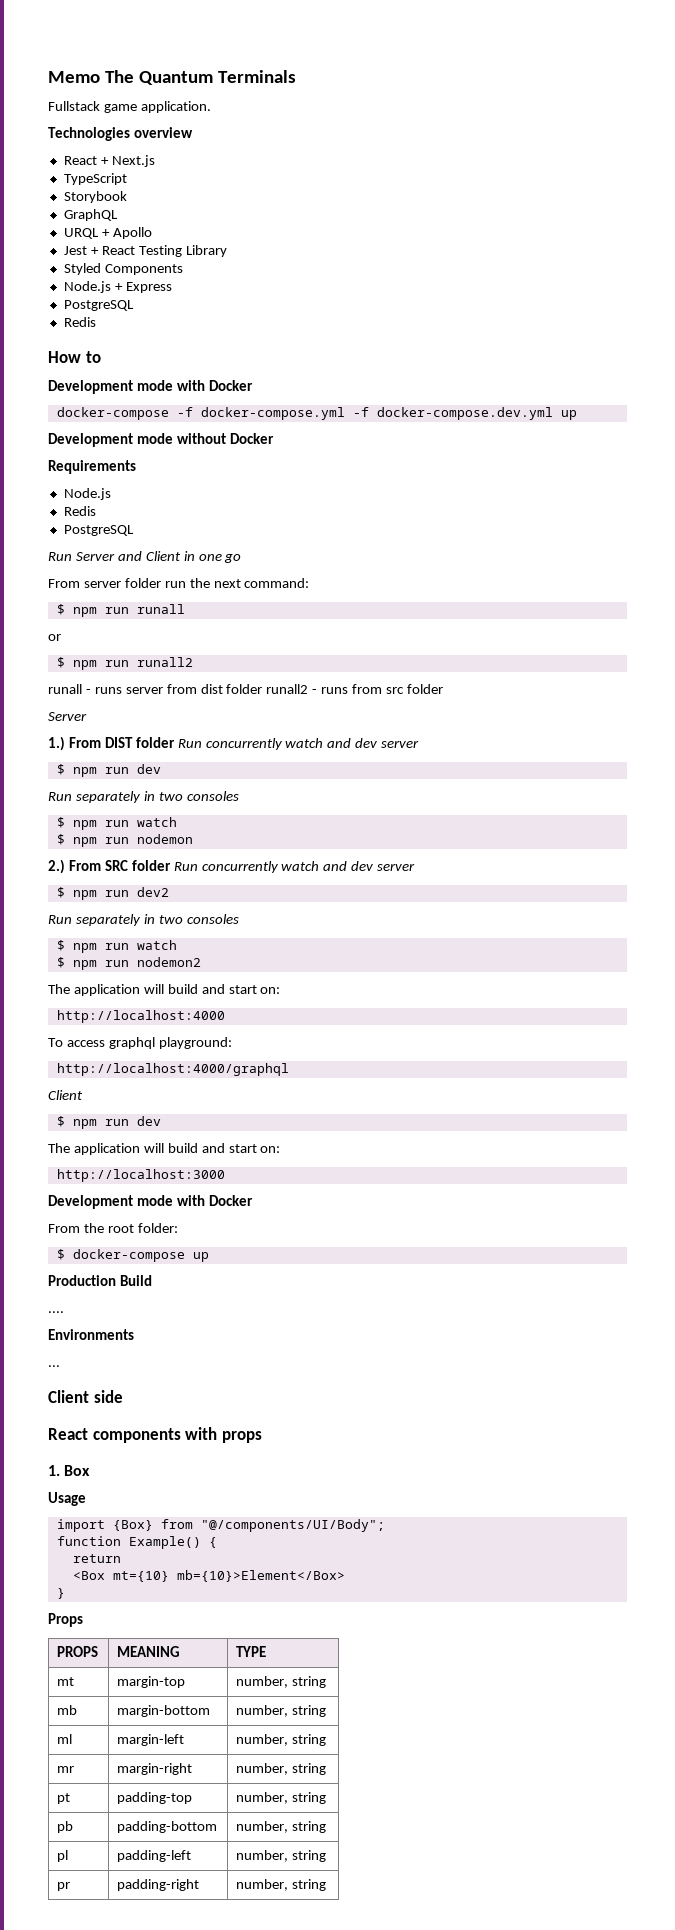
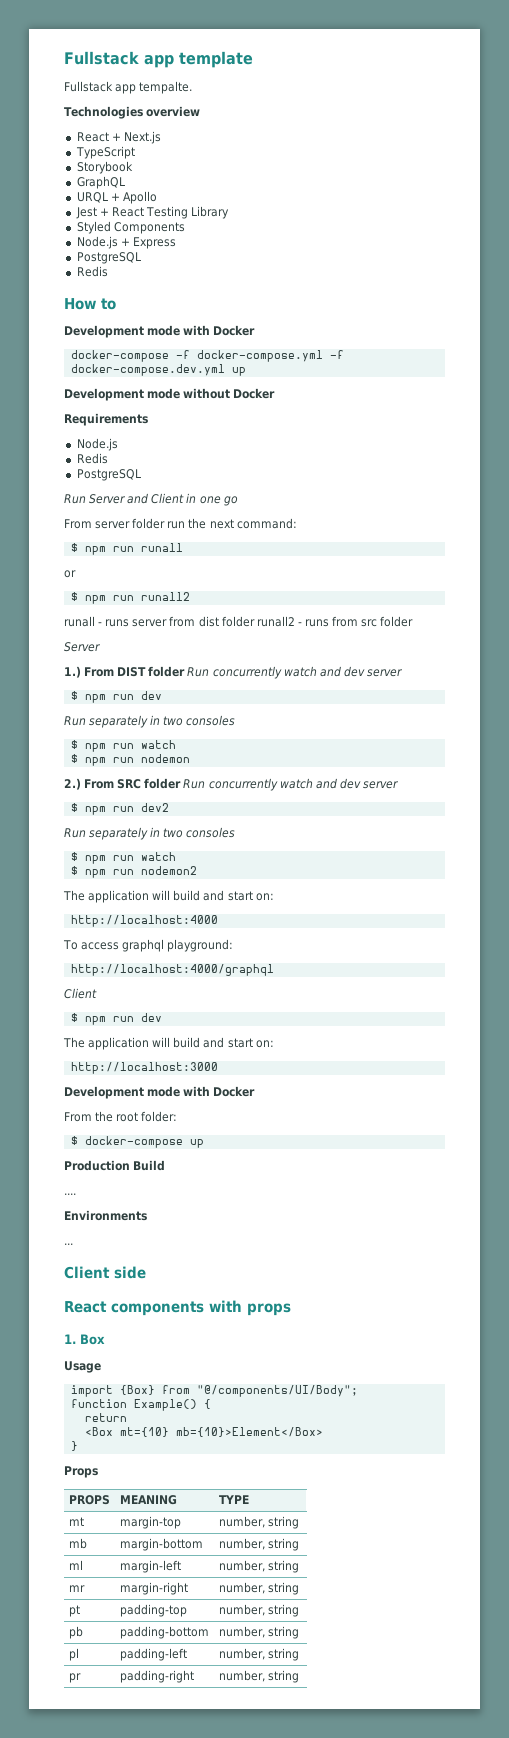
[48,70,296,85] [48,101,211,113] Memo The Quantum Terminals // Fullstack game application. -> [64,51,253,68] [64,81,193,94] Fullstack app template // Fullstack app tempalte.

